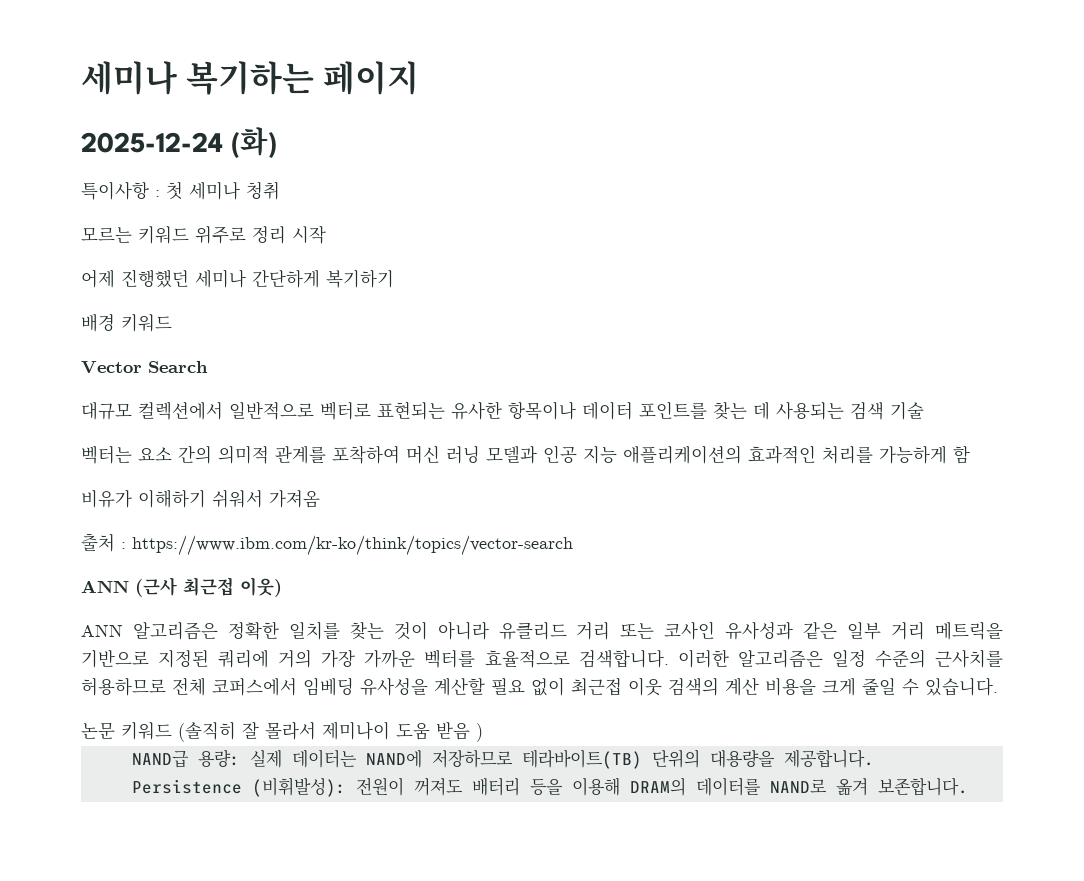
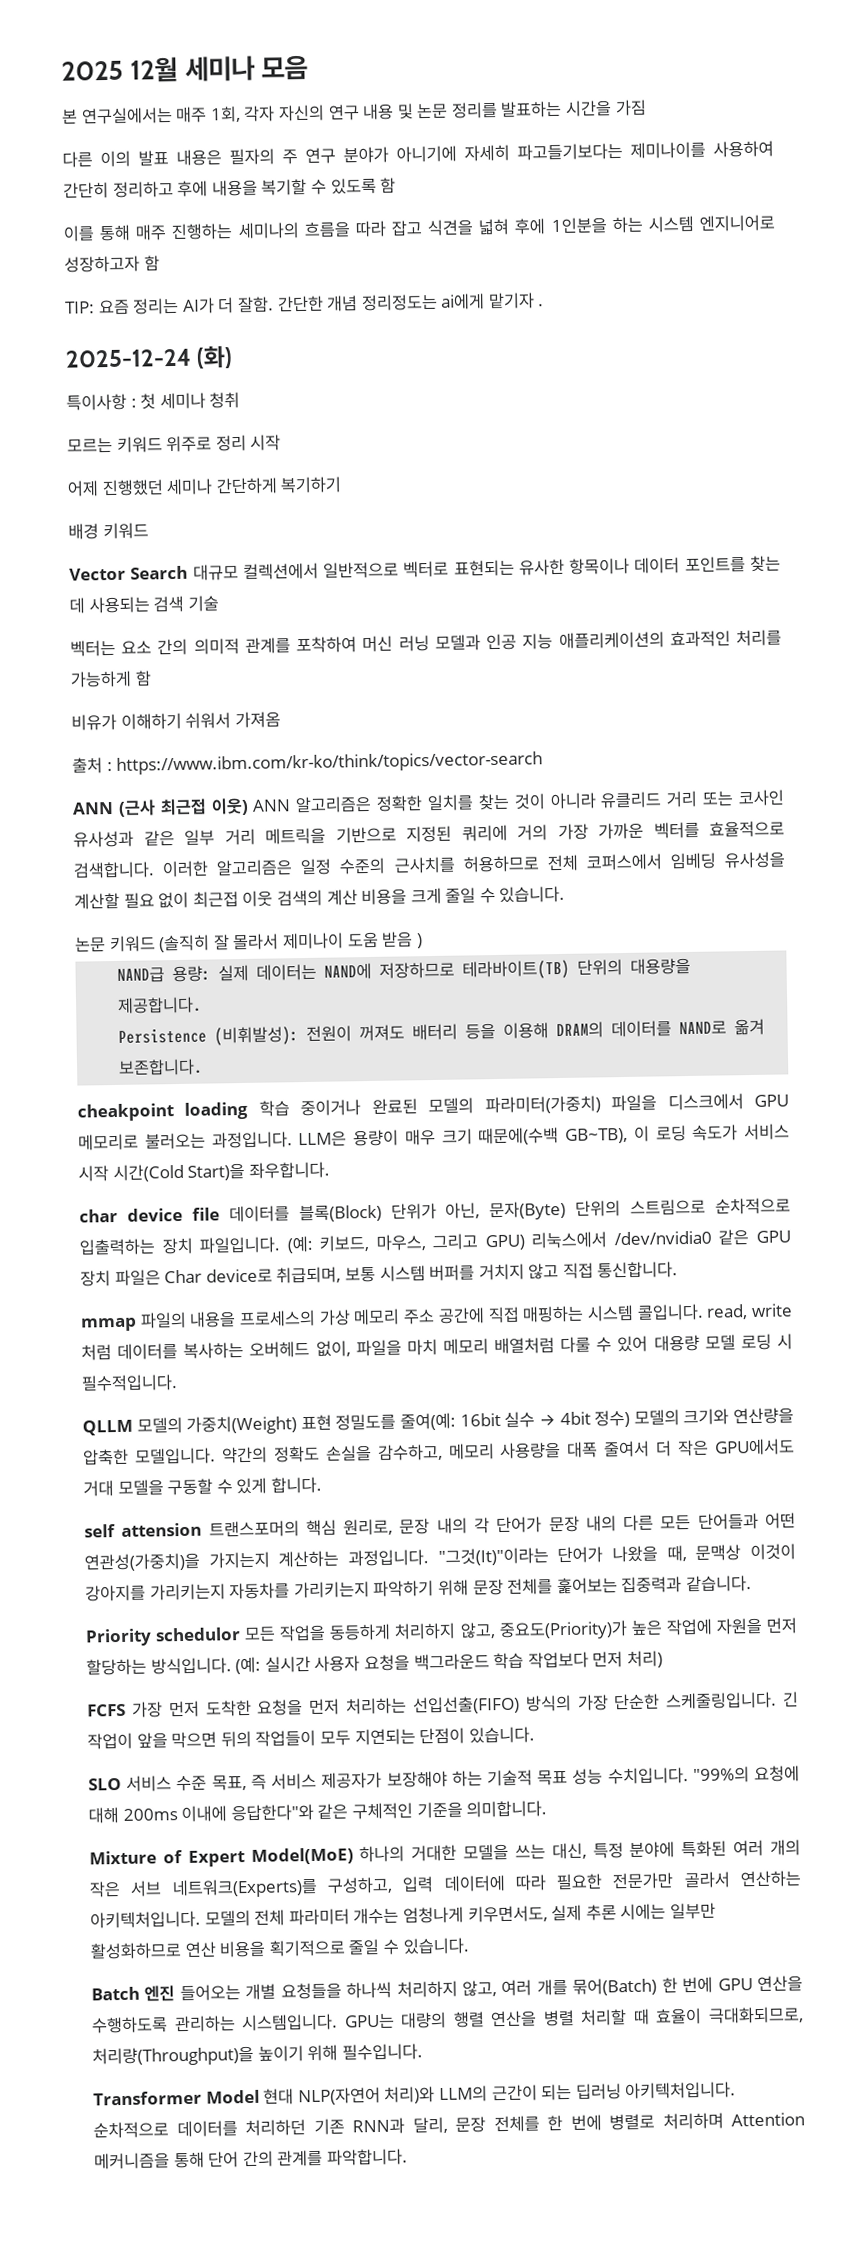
[81,61,419,95] 세미나 복기하는 페이지 -> [61,54,308,83] [62,99,647,125] [62,140,774,168] [63,177,397,199] [63,214,776,242] [64,255,160,273] [65,292,545,316] 2025 12월 세미나 모음 // 본 연구실에서는 매주 1회, 각자 자신의 연구 내용 및 논문 정리를 발표하는 시간을 가짐 // 다른 이의 발표 내용은 필자의 주 연구 분야가 아니기에 자세히 파고들기보다는 제미나이를 사용하여 간단히 정리하고 후에 내용을 복기할 수 있도록 함 // 이를 통해 매주 진행하는 세미나의 흐름을 따라 잡고 식견을 넓혀 후에 1인분을 하는 시스템 엔지니어로 성장하고자 함 // TIP: 요즘 정리는 AI가 더 잘함. 간단한 개념 정리정도는 ai에게 맡기자 .
(208, 367) // -> (189, 572) none
(282, 587) // -> (249, 806) none
(968, 787) none -> [77,1093,790,1122] [78,1123,790,1151] [78,1161,330,1183] [79,1197,791,1223] [79,1229,791,1256] [80,1261,679,1287] [81,1303,793,1332] [81,1333,793,1361] [81,1374,178,1392] [82,1407,794,1436] [83,1438,795,1466] [83,1476,322,1497] [84,1512,797,1538] [84,1543,796,1572] [85,1575,752,1602] [85,1617,798,1647] [86,1650,663,1676] [87,1691,800,1718] [87,1726,535,1750] [88,1765,800,1792] [88,1800,548,1824] [89,1839,801,1867] [89,1870,802,1899] [90,1902,716,1929] [90,1937,470,1960] [91,1975,804,2002] [91,2006,804,2034] [92,2043,423,2067] [93,2081,737,2106] [93,2112,805,2139] [94,2148,408,2170] // cheakpoint loading 학습 중이거나 완료된 모델의 파라미터(가중치) 파일을 디스크에서 GPU 메모리로 불러오는 과정입니다. LLM은 용량이 매우 크기 때문에(수백 GB~TB), 이 로딩 속도가 서비스 시작 시간(Cold Start)을 좌우합니다. // char device file 데이터를 블록(Block) 단위가 아닌, 문자(Byte) 단위의 스트림으로 순차적으로 입출력하는 장치 파일입니다. (예: 키보드, 마우스, 그리고 GPU) 리눅스에서 /dev/nvidia0 같은 GPU 장치 파일은 Char device로 취급되며, 보통 시스템 버퍼를 거치지 않고 직접 통신합니다. // mmap 파일의 내용을 프로세스의 가상 메모리 주소 공간에 직접 매핑하는 시스템 콜입니다. read, write 처럼 데이터를 복사하는 오버헤드 없이, 파일을 마치 메모리 배열처럼 다룰 수 있어 대용량 모델 로딩 시 필수적입니다. // QLLM 모델의 가중치(Weight) 표현 정밀도를 줄여(예: 16bit 실수 → 4bit 정수) 모델의 크기와 연산량을 압축한 모델입니다. 약간의 정확도 손실을 감수하고, 메모리 사용량을 대폭 줄여서 더 작은 GPU에서도 거대 모델을 구동할 수 있게 합니다. // self attension 트랜스포머의 핵심 원리로, 문장 내의 각 단어가 문장 내의 다른 모든 단어들과 어떤 연관성(가중치)을 가지는지 계산하는 과정입니다. "그것(It)"이라는 단어가 나왔을 때, 문맥상 이것이 강아지를 가리키는지 자동차를 가리키는지 파악하기 위해 문장 전체를 훑어보는 집중력과 같습니다. // Priority schedulor 모든 작업을 동등하게 처리하지 않고, 중요도(Priority)가 높은 작업에 자원을 먼저 할당하는 방식입니다. (예: 실시간 사용자 요청을 백그라운드 학습 작업보다 먼저 처리) // FCFS 가장 먼저 도착한 요청을 먼저 처리하는 선입선출(FIFO) 방식의 가장 단순한 스케줄링입니다. 긴 작업이 앞을 막으면 뒤의 작업들이 모두 지연되는 단점이 있습니다. // SLO 서비스 수준 목표, 즉 서비스 제공자가 보장해야 하는 기술적 목표 성능 수치입니다. "99%의 요청에 대해 200ms 이내에 응답한다"와 같은 구체적인 기준을 의미합니다. // Mixture of Expert Model(MoE) 하나의 거대한 모델을 쓰는 대신, 특정 분야에 특화된 여러 개의 작은 서브 네트워크(Experts)를 구성하고, 입력 데이터에 따라 필요한 전문가만 골라서 연산하는 아키텍처입니다. 모델의 전체 파라미터 개수는 엄청나게 키우면서도, 실제 추론 시에는 일부만 활성화하므로 연산 비용을 획기적으로 줄일 수 있습니다. // Batch 엔진 들어오는 개별 요청들을 하나씩 처리하지 않고, 여러 개를 묶어(Batch) 한 번에 GPU 연산을 수행하도록 관리하는 시스템입니다. GPU는 대량의 행렬 연산을 병렬 처리할 때 효율이 극대화되므로, 처리량(Throughput)을 높이기 위해 필수입니다. // Transformer Model 현대 NLP(자연어 처리)와 LLM의 근간이 되는 딥러닝 아키텍처입니다. 순차적으로 데이터를 처리하던 기존 RNN과 달리, 문장 전체를 한 번에 병렬로 처리하며 Attention 메커니즘을 통해 단어 간의 관계를 파악합니다.

